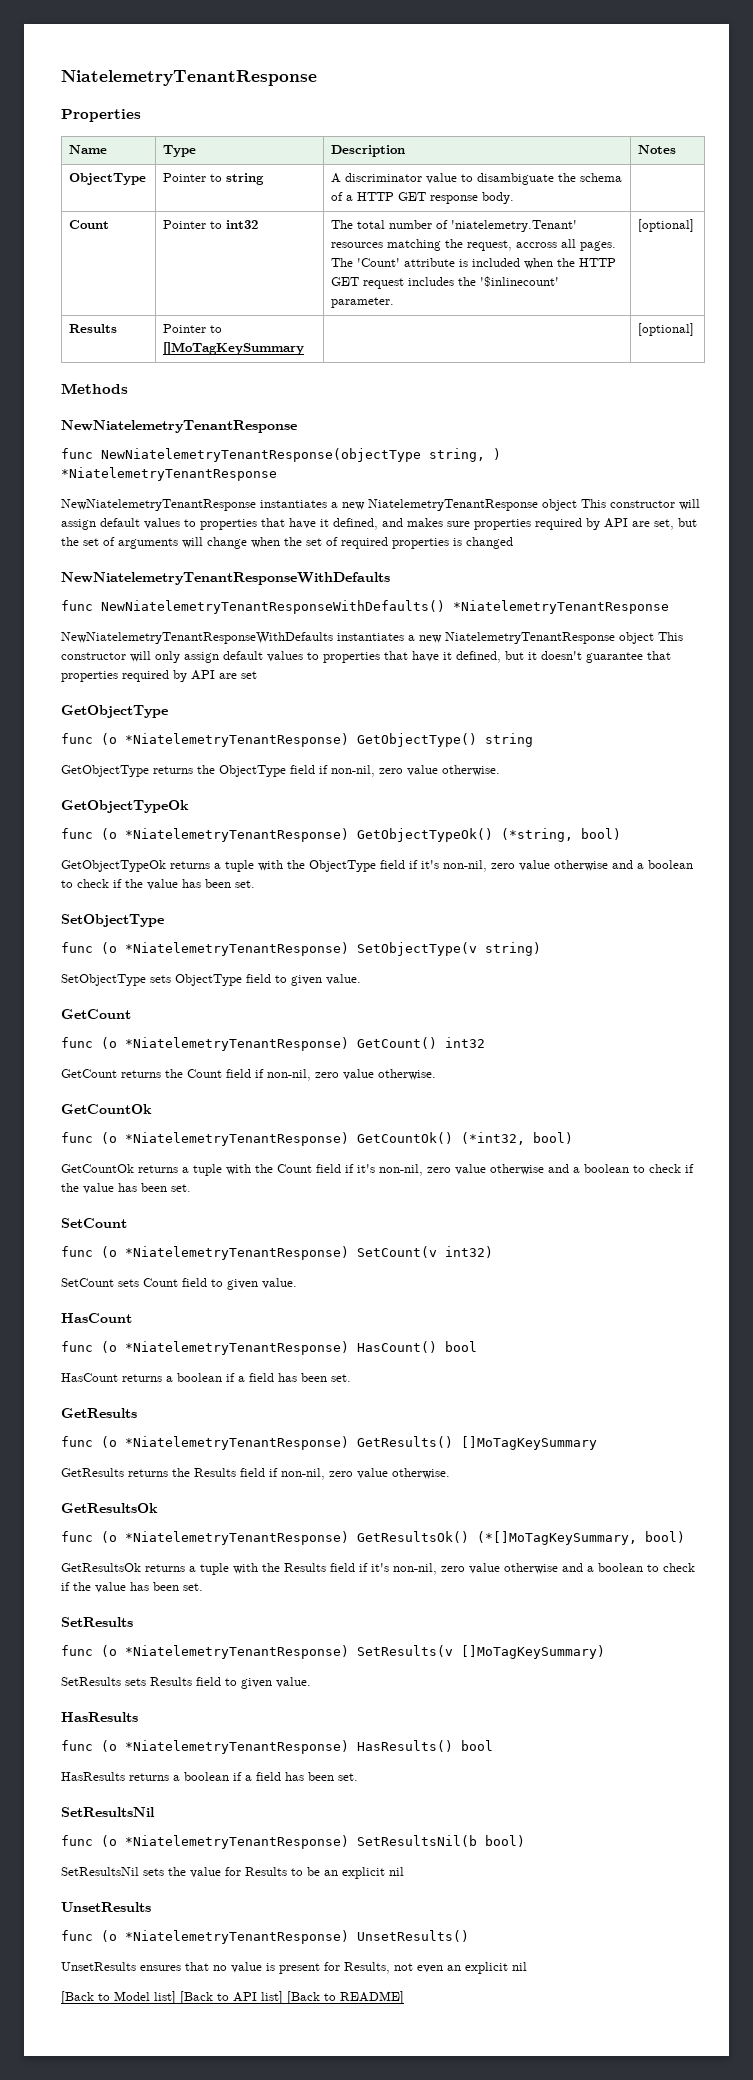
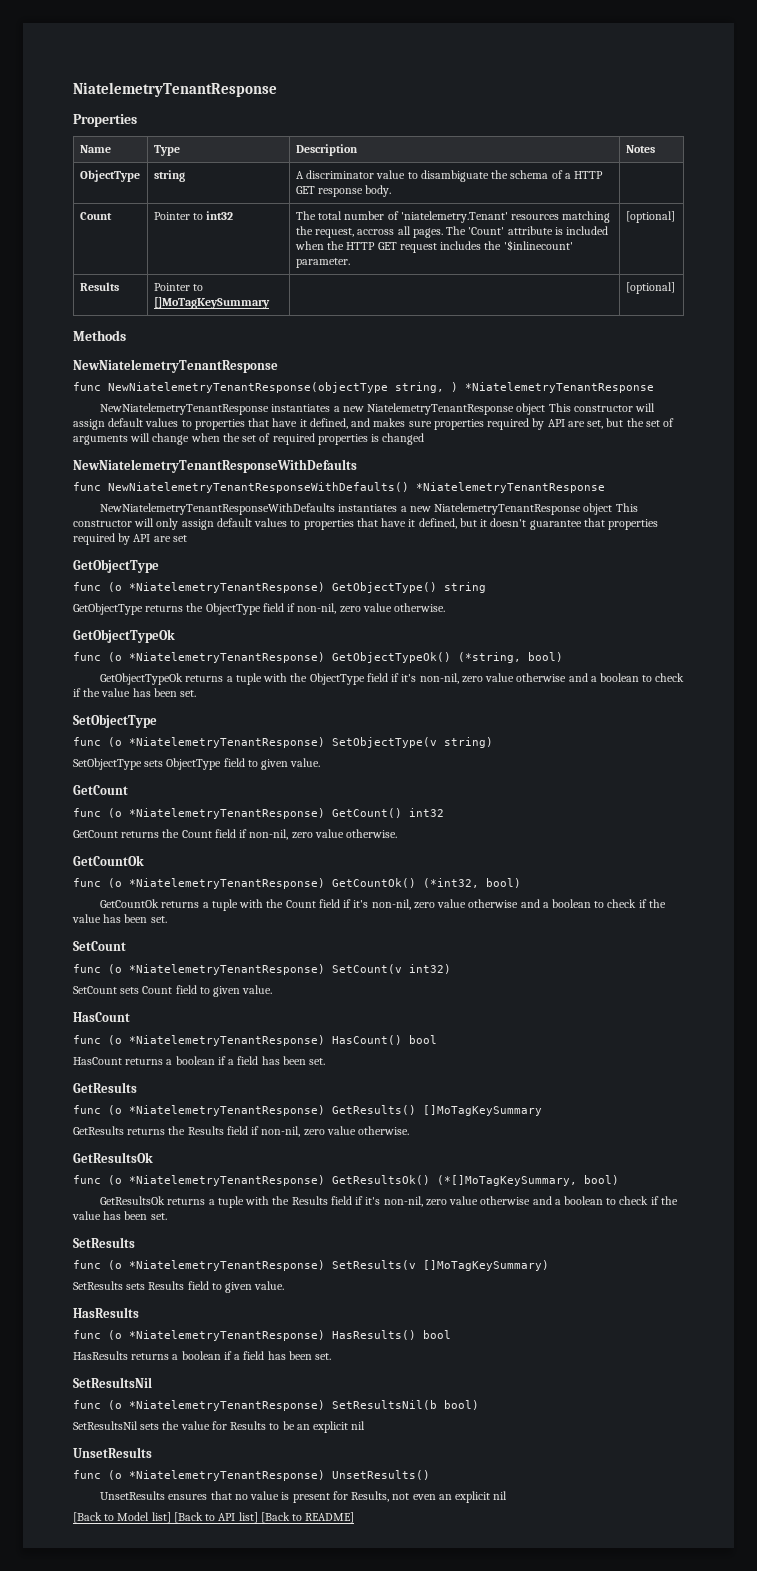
[163,173,223,182] Pointer to -> (140, 176) none

